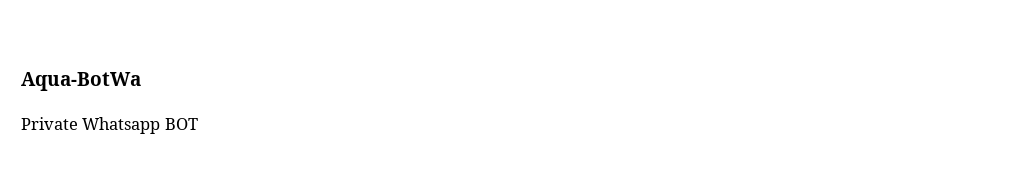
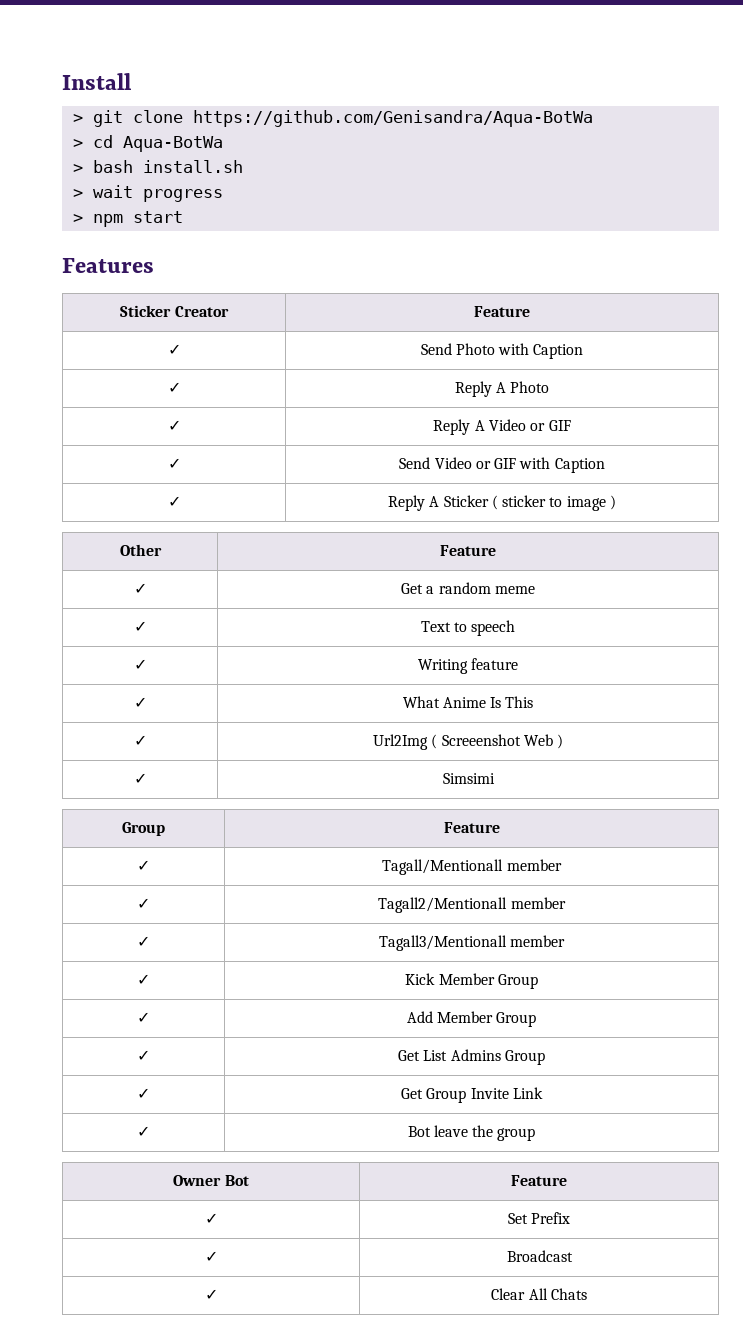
[21,72,141,91] [21,117,198,134] Aqua-BotWa // Private Whatsapp BOT -> [62,73,131,90] [72,110,593,127] [72,135,223,152] [72,160,243,173] [72,185,223,202] [72,211,183,227] [62,258,154,273] [120,305,229,317] [474,306,530,317] [167,344,181,355] [420,343,584,359] [167,382,181,393] [454,381,550,397] [167,420,181,431] [433,419,571,435] [167,458,181,469] [399,457,605,473] [167,496,181,507] [387,495,617,511] [119,544,162,556] [440,545,496,556] [133,583,147,594] [401,582,535,594] [133,621,147,632] [420,620,516,636] [133,659,147,670] [417,658,519,674] [133,697,147,708] [402,696,534,708] [133,735,147,746] [372,734,564,750] [133,773,147,784] [442,773,495,784] [122,822,165,836] [443,822,500,833] [137,860,150,871] [382,859,562,875] [137,898,150,909] [378,897,566,913] [137,936,150,947] [378,935,566,951] [137,974,150,985] [405,973,538,989] [137,1012,150,1023] [406,1011,537,1027] [137,1050,150,1061] [398,1049,545,1065] [137,1088,150,1099] [401,1087,543,1103] [137,1126,150,1137] [407,1125,536,1141] [173,1175,249,1186] [511,1175,567,1186] [204,1213,218,1224] [507,1212,571,1224] [204,1251,218,1262] [506,1250,573,1262] [204,1289,218,1300] [491,1288,587,1300] Install // > git clone https://github.com/Genisandra/Aqua-BotWa // > cd Aqua-BotWa // > bash install.sh // > wait progress // > npm start // Features // Sticker Creator | Feature // ✓ | Send Photo with Caption // ✓ | Reply A Photo // ✓ | Reply A Video or GIF // ✓ | Send Video or GIF with Caption // ✓ | Reply A Sticker ( sticker to image ) // Other | Feature // ✓ | Get a random meme // ✓ | Text to speech // ✓ | Writing feature // ✓ | What Anime Is This // ✓ | Url2Img ( Screeenshot Web ) // ✓ | Simsimi // Group | Feature // ✓ | Tagall/Mentionall member // ✓ | Tagall2/Mentionall member // ✓ | Tagall3/Mentionall member // ✓ | Kick Member Group // ✓ | Add Member Group // ✓ | Get List Admins Group // ✓ | Get Group Invite Link // ✓ | Bot leave the group // Owner Bot | Feature // ✓ | Set Prefix // ✓ | Broadcast // ✓ | Clear All Chats

